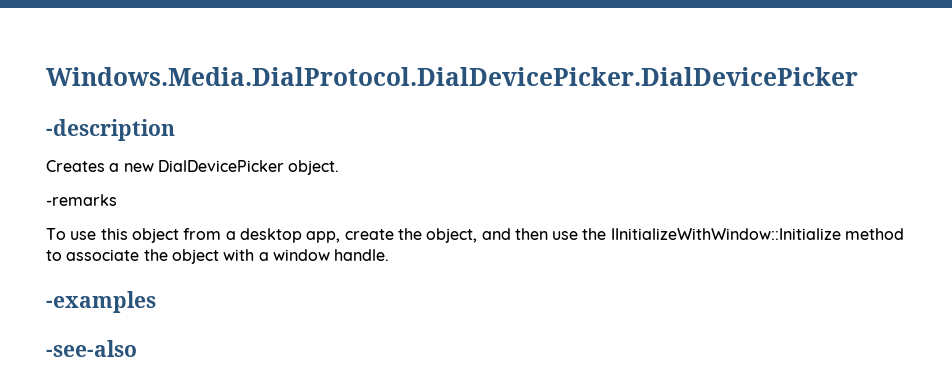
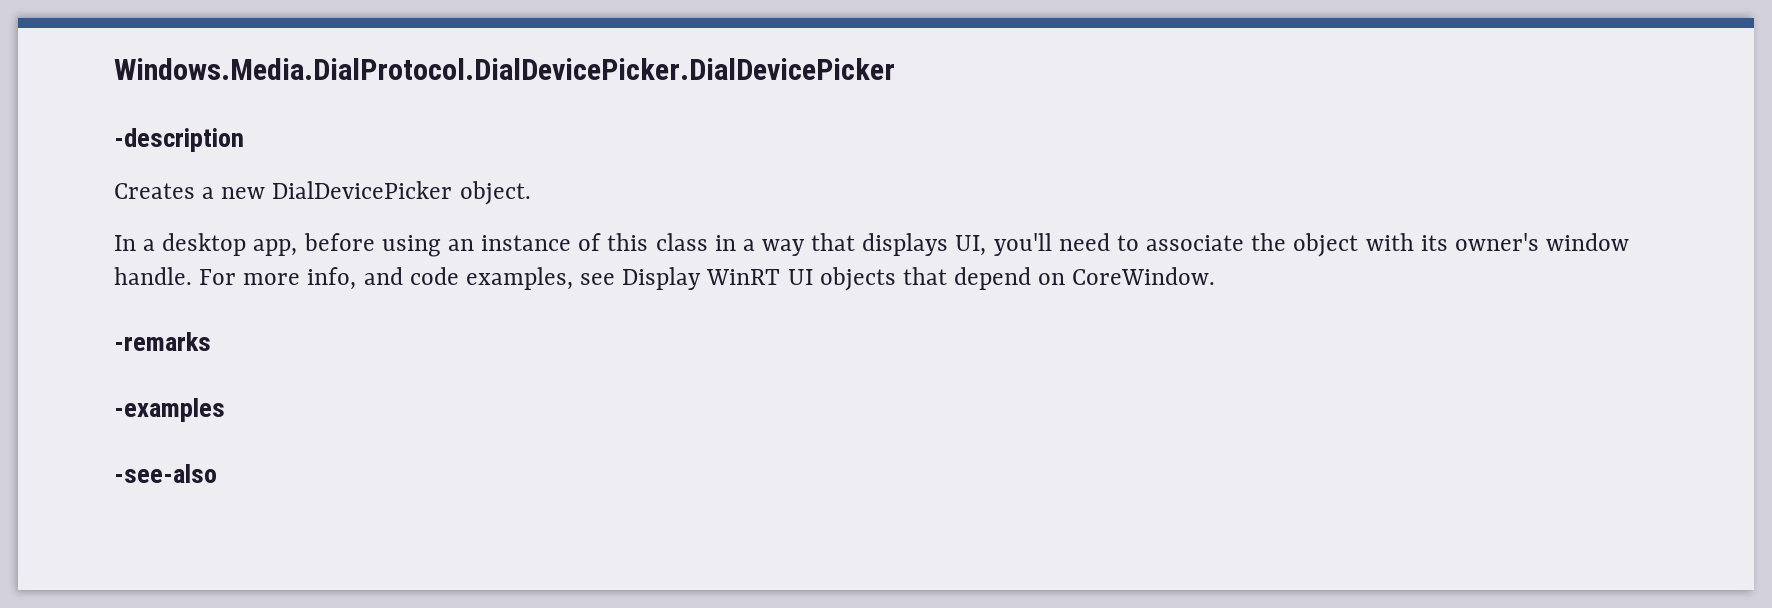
[46,194,117,206] [46,228,905,243] -remarks // To use this object from a desktop app, create the object, and then use the IInitializeWithWindow::Initialize method -> [114,233,1110,257] In a desktop app, before using an instance of this class in a way that displays UI, you'll need
[258,252,269,261] a -> [1420,233,1539,251] its owner's
(390, 255) none -> [199,267,1216,291] [114,332,211,351] For more info, and code examples, see Display WinRT UI objects that depend on CoreWindow. // -remarks

